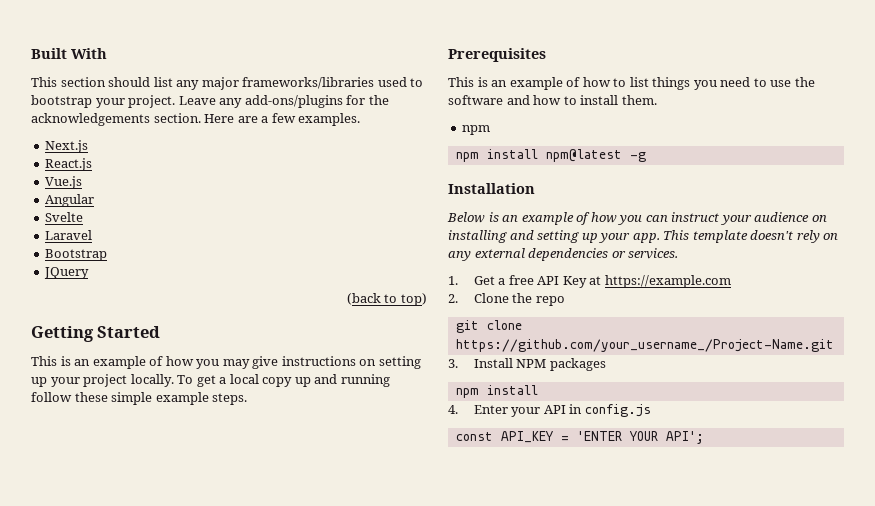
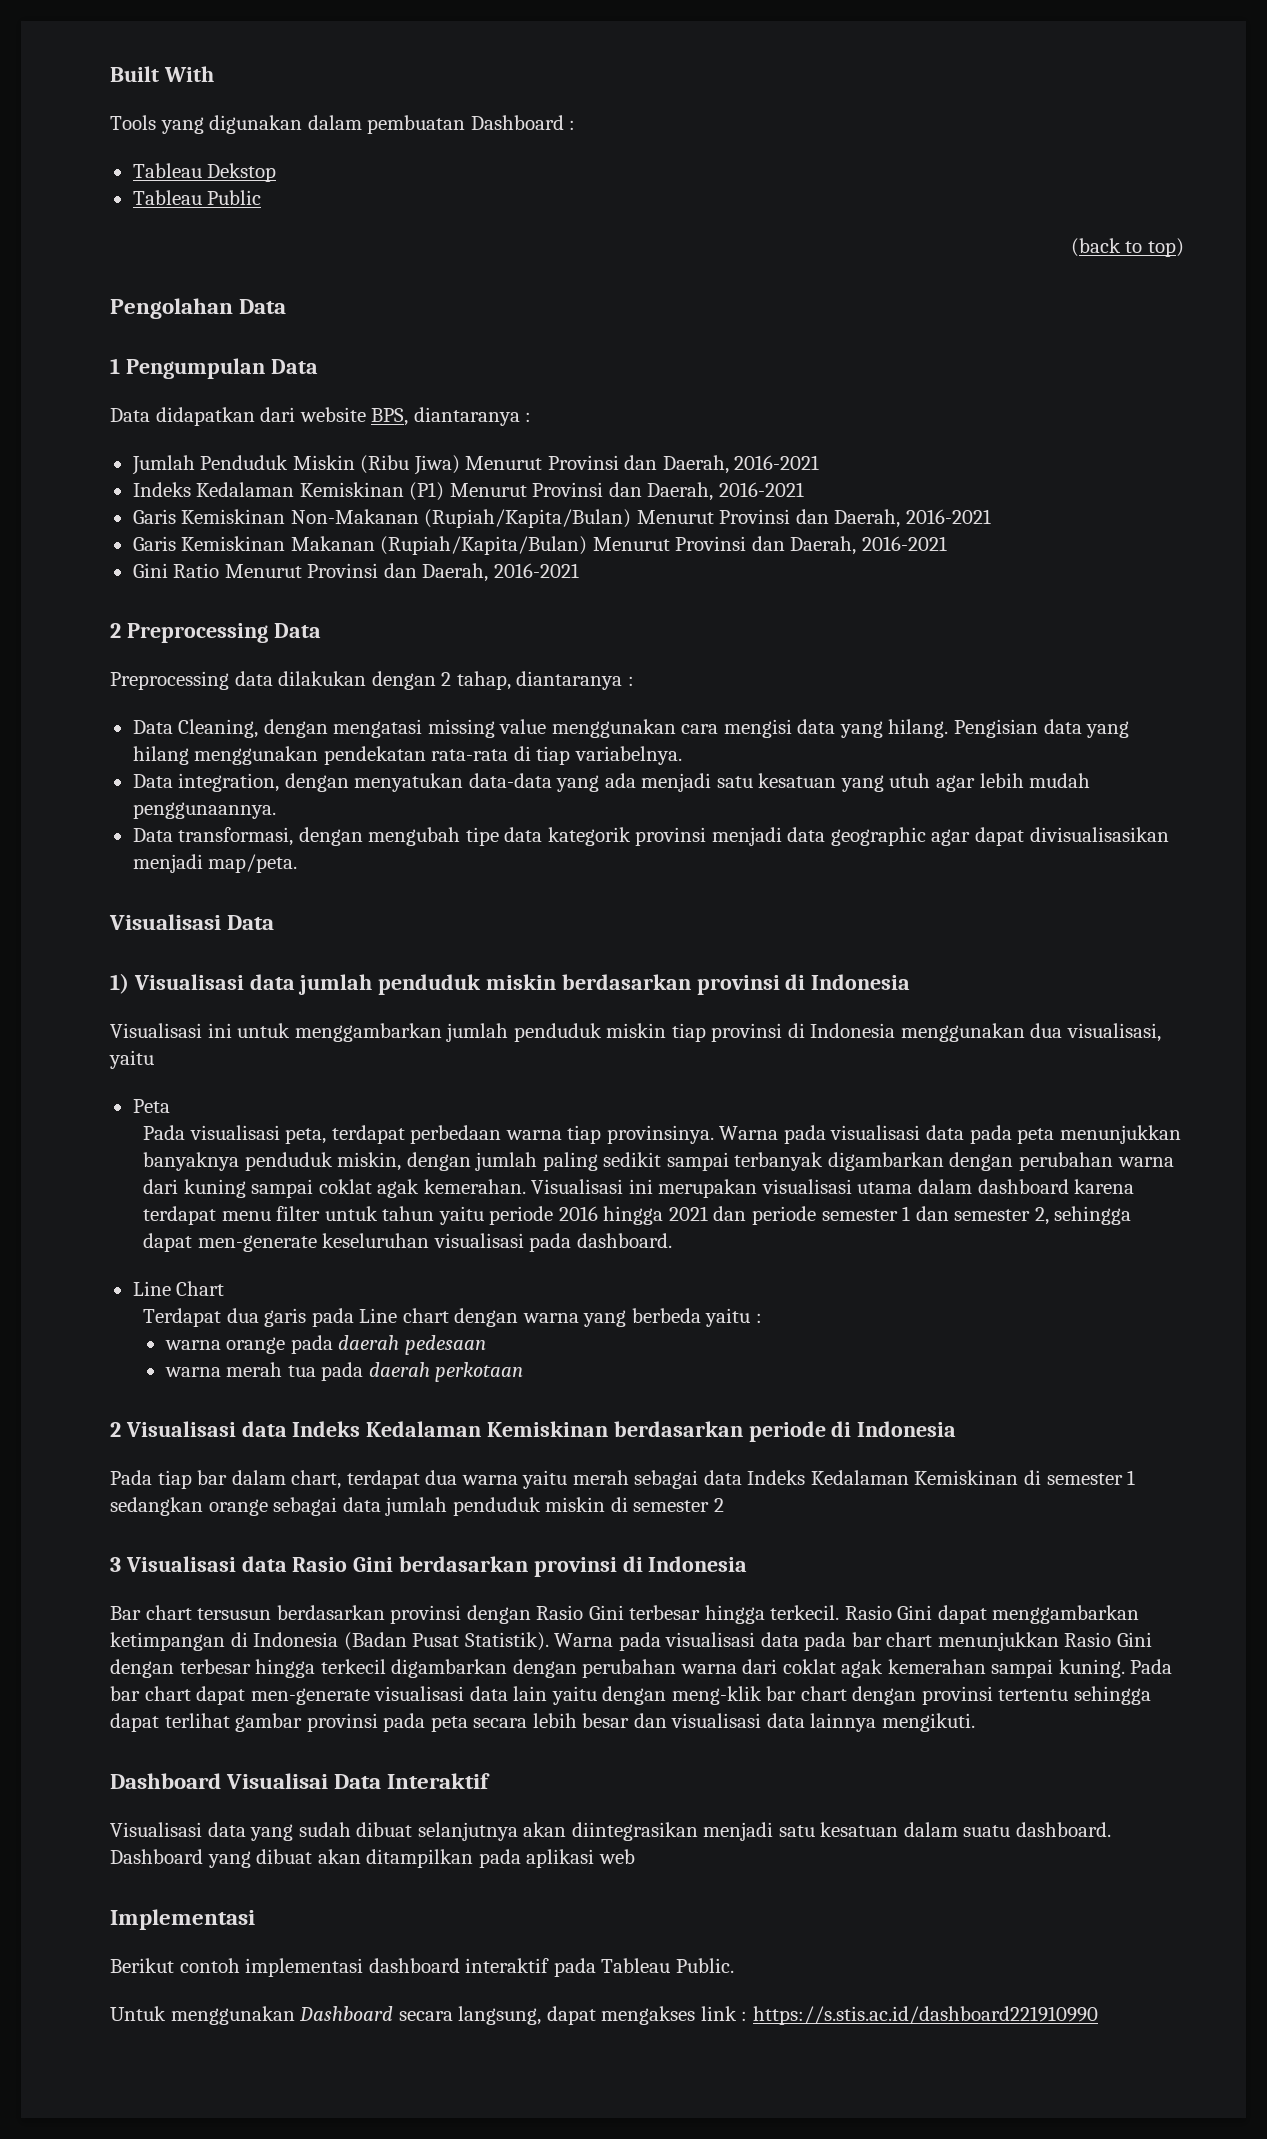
[31,77,424,90] [31,95,389,108] [31,113,361,126] [45,140,89,153] [45,158,93,171] [45,176,83,189] [45,194,95,207] [45,212,84,222] [45,230,93,240] [45,249,108,261] [44,267,90,279] [346,293,427,306] [31,326,161,342] [31,356,421,369] [31,374,390,387] [31,392,248,405] [448,48,546,62] [448,77,815,90] [448,95,657,105] [462,125,491,135] [455,149,646,162] [448,183,535,194] [447,212,827,225] [448,230,839,243] [448,248,679,261] [448,275,731,288] [448,293,565,306] [455,320,522,333] [455,339,834,352] [448,358,606,371] [455,385,538,398] [448,404,651,417] [455,431,704,444] This section should list any major frameworks/libraries used to bootstrap your project. Leave any add-ons/plugins for the acknowledgements section. Here are a few examples. // Next.js // React.js // Vue.js // Angular // Svelte // Laravel // Bootstrap // JQuery // (back to top) // Getting Started // This is an example of how you may give instructions on setting up your project locally. To get a local copy up and running follow these simple example steps. // Prerequisites // This is an example of how to list things you need to use the software and how to install them. // npm // npm install npm@latest -g // Installation // Below is an example of how you can instruct your audience on installing and setting up your app. This template doesn't rely on any external dependencies or services. // 1. Get a free API Key at https://example.com // 2. Clone the repo // git clone https://github.com/your_username_/Project-Name.git // 3. Install NPM packages // npm install // 4. Enter your API in config.js // const API_KEY = 'ENTER YOUR API'; -> [110,115,576,134] [132,163,277,182] [132,190,262,205] [1070,238,1185,257] [110,298,287,319] [110,358,318,379] [110,407,532,426] [131,455,820,475] [132,482,804,501] [132,509,991,528] [132,536,947,555] [132,563,579,582] [110,623,321,643] [110,671,634,690] [132,719,1130,738] [132,746,682,765] [132,773,1091,792] [132,802,276,819] [132,827,1169,846] [132,854,298,873] [109,914,275,930] [110,973,911,995] [110,1023,1161,1042] [109,1050,154,1069] [132,1099,170,1113] [143,1125,1181,1144] [143,1152,1174,1171] [143,1179,1135,1198] [143,1206,1132,1225] [143,1233,672,1252] [132,1281,225,1296] [143,1308,762,1327] [164,1335,486,1355] [164,1362,524,1382] [110,1421,957,1442] [110,1470,1136,1489] [110,1497,724,1516] [110,1556,748,1577] [110,1605,1140,1624] [110,1632,1153,1651] [110,1659,1173,1678] [110,1686,1152,1705] [110,1713,975,1732] [110,1773,491,1789] [110,1822,1111,1841] [110,1849,635,1868] [110,1909,255,1930] [110,1958,734,1977] [110,2006,1098,2025] Tools yang digunakan dalam pembuatan Dashboard : // Tableau Dekstop // Tableau Public // (back to top) // Pengolahan Data // 1 Pengumpulan Data // Data didapatkan dari website BPS, diantaranya : // Jumlah Penduduk Miskin (Ribu Jiwa) Menurut Provinsi dan Daerah, 2016-2021 // Indeks Kedalaman Kemiskinan (P1) Menurut Provinsi dan Daerah, 2016-2021 // Garis Kemiskinan Non-Makanan (Rupiah/Kapita/Bulan) Menurut Provinsi dan Daerah, 2016-2021 // Garis Kemiskinan Makanan (Rupiah/Kapita/Bulan) Menurut Provinsi dan Daerah, 2016-2021 // Gini Ratio Menurut Provinsi dan Daerah, 2016-2021 // 2 Preprocessing Data // Preprocessing data dilakukan dengan 2 tahap, diantaranya : // Data Cleaning, dengan mengatasi missing value menggunakan cara mengisi data yang hilang. Pengisian data yang hilang menggunakan pendekatan rata-rata di tiap variabelnya. // Data integration, dengan menyatukan data-data yang ada menjadi satu kesatuan yang utuh agar lebih mudah penggunaannya. // Data transformasi, dengan mengubah tipe data kategorik provinsi menjadi data geographic agar dapat divisualisasikan menjadi map/peta. // Visualisasi Data // 1) Visualisasi data jumlah penduduk miskin berdasarkan provinsi di Indonesia // Visualisasi ini untuk menggambarkan jumlah penduduk miskin tiap provinsi di Indonesia menggunakan dua visualisasi, yaitu // Peta // Pada visualisasi peta, terdapat perbedaan warna tiap provinsinya. Warna pada visualisasi data pada peta menunjukkan banyaknya penduduk miskin, dengan jumlah paling sedikit sampai terbanyak digambarkan dengan perubahan warna dari kuning sampai coklat agak kemerahan. Visualisasi ini merupakan visualisasi utama dalam dashboard karena terdapat menu filter untuk tahun yaitu periode 2016 hingga 2021 dan periode semester 1 dan semester 2, sehingga dapat men-generate keseluruhan visualisasi pada dashboard. // Line Chart // Terdapat dua garis pada Line chart dengan warna yang berbeda yaitu : // warna orange pada daerah pedesaan // warna merah tua pada daerah perkotaan // 2 Visualisasi data Indeks Kedalaman Kemiskinan berdasarkan periode di Indonesia // Pada tiap bar dalam chart, terdapat dua warna yaitu merah sebagai data Indeks Kedalaman Kemiskinan di semester 1 sedangkan orange sebagai data jumlah penduduk miskin di semester 2 // 3 Visualisasi data Rasio Gini berdasarkan provinsi di Indonesia // Bar chart tersusun berdasarkan provinsi dengan Rasio Gini terbesar hingga terkecil. Rasio Gini dapat menggambarkan ketimpangan di Indonesia (Badan Pusat Statistik). Warna pada visualisasi data pada bar chart menunjukkan Rasio Gini dengan terbesar hingga terkecil digambarkan dengan perubahan warna dari coklat agak kemerahan sampai kuning. Pada bar chart dapat men-generate visualisasi data lain yaitu dengan meng-klik bar chart dengan provinsi tertentu sehingga dapat terlihat gambar provinsi pada peta secara lebih besar dan visualisasi data lainnya mengikuti. // Dashboard Visualisai Data Interaktif // Visualisasi data yang sudah dibuat selanjutnya akan diintegrasikan menjadi satu kesatuan dalam suatu dashboard. Dashboard yang dibuat akan ditampilkan pada aplikasi web // Implementasi // Berikut contoh implementasi dashboard interaktif pada Tableau Public. // Untuk menggunakan Dashboard secara langsung, dapat mengakses link : https://s.stis.ac.id/dashboard221910990

